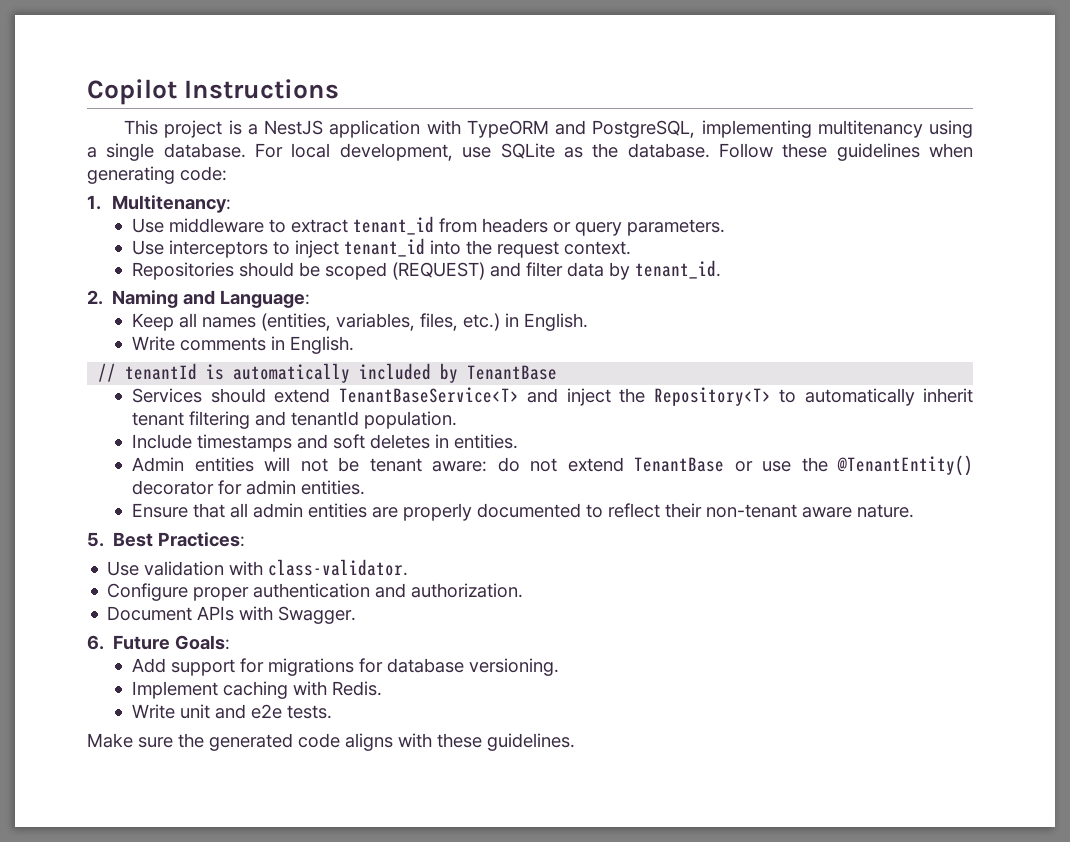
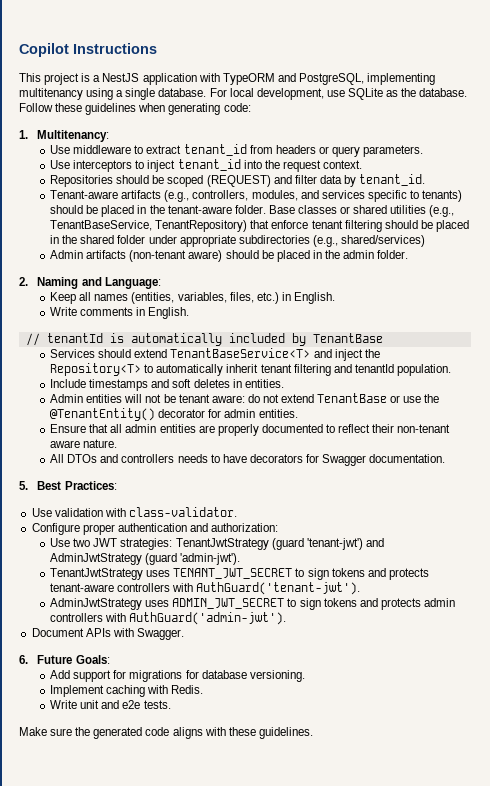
(721, 269) none -> [50,190,463,202] [50,205,455,217] [50,220,469,232] [50,235,425,247] [50,250,409,262] // Tenant-aware artifacts (e.g., controllers, modules, and services specific to tenants) should be placed in the tenant-aware folder. Base classes or shared utilities (e.g., TenantBaseService, TenantRepository) that enforce tenant filtering should be placed in the shared folder under appropriate subdirectories (e.g., shared/services) // Admin artifacts (non-tenant aware) should be placed in the admin folder.
(914, 511) none -> [50,454,446,466] // All DTOs and controllers needs to have decorators for Swagger documentation.
[411,583,524,598] authorization. -> [211,523,279,532] [50,538,384,550] [50,553,241,565] [50,568,429,580] [50,582,361,595] [50,598,455,610] [50,612,287,625] authorization: // Use two JWT strategies: TenantJwtStrategy (guard 'tenant-jwt') and AdminJwtStrategy (guard 'admin-jwt'). // TenantJwtStrategy uses TENANT_JWT_SECRET to sign tokens and protects tenant-aware controllers with AuthGuard('tenant-jwt'). // AdminJwtStrategy uses ADMIN_JWT_SECRET to sign tokens and protects admin controllers with AuthGuard('admin-jwt').

